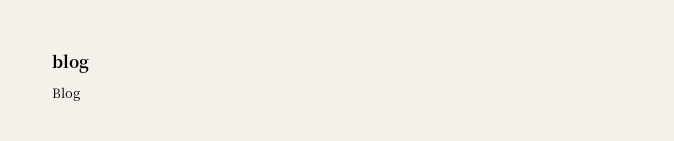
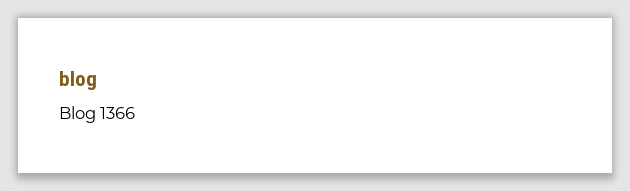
(80, 94) none -> [100,107,136,119] 1366

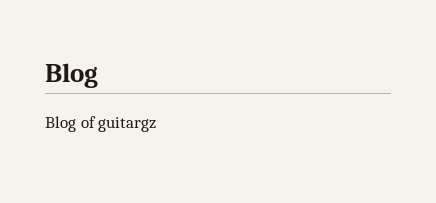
[59,71,97,90] [59,106,136,123] blog // Blog 1366 -> [45,63,98,88] [45,116,157,132] Blog // Blog of guitargz

